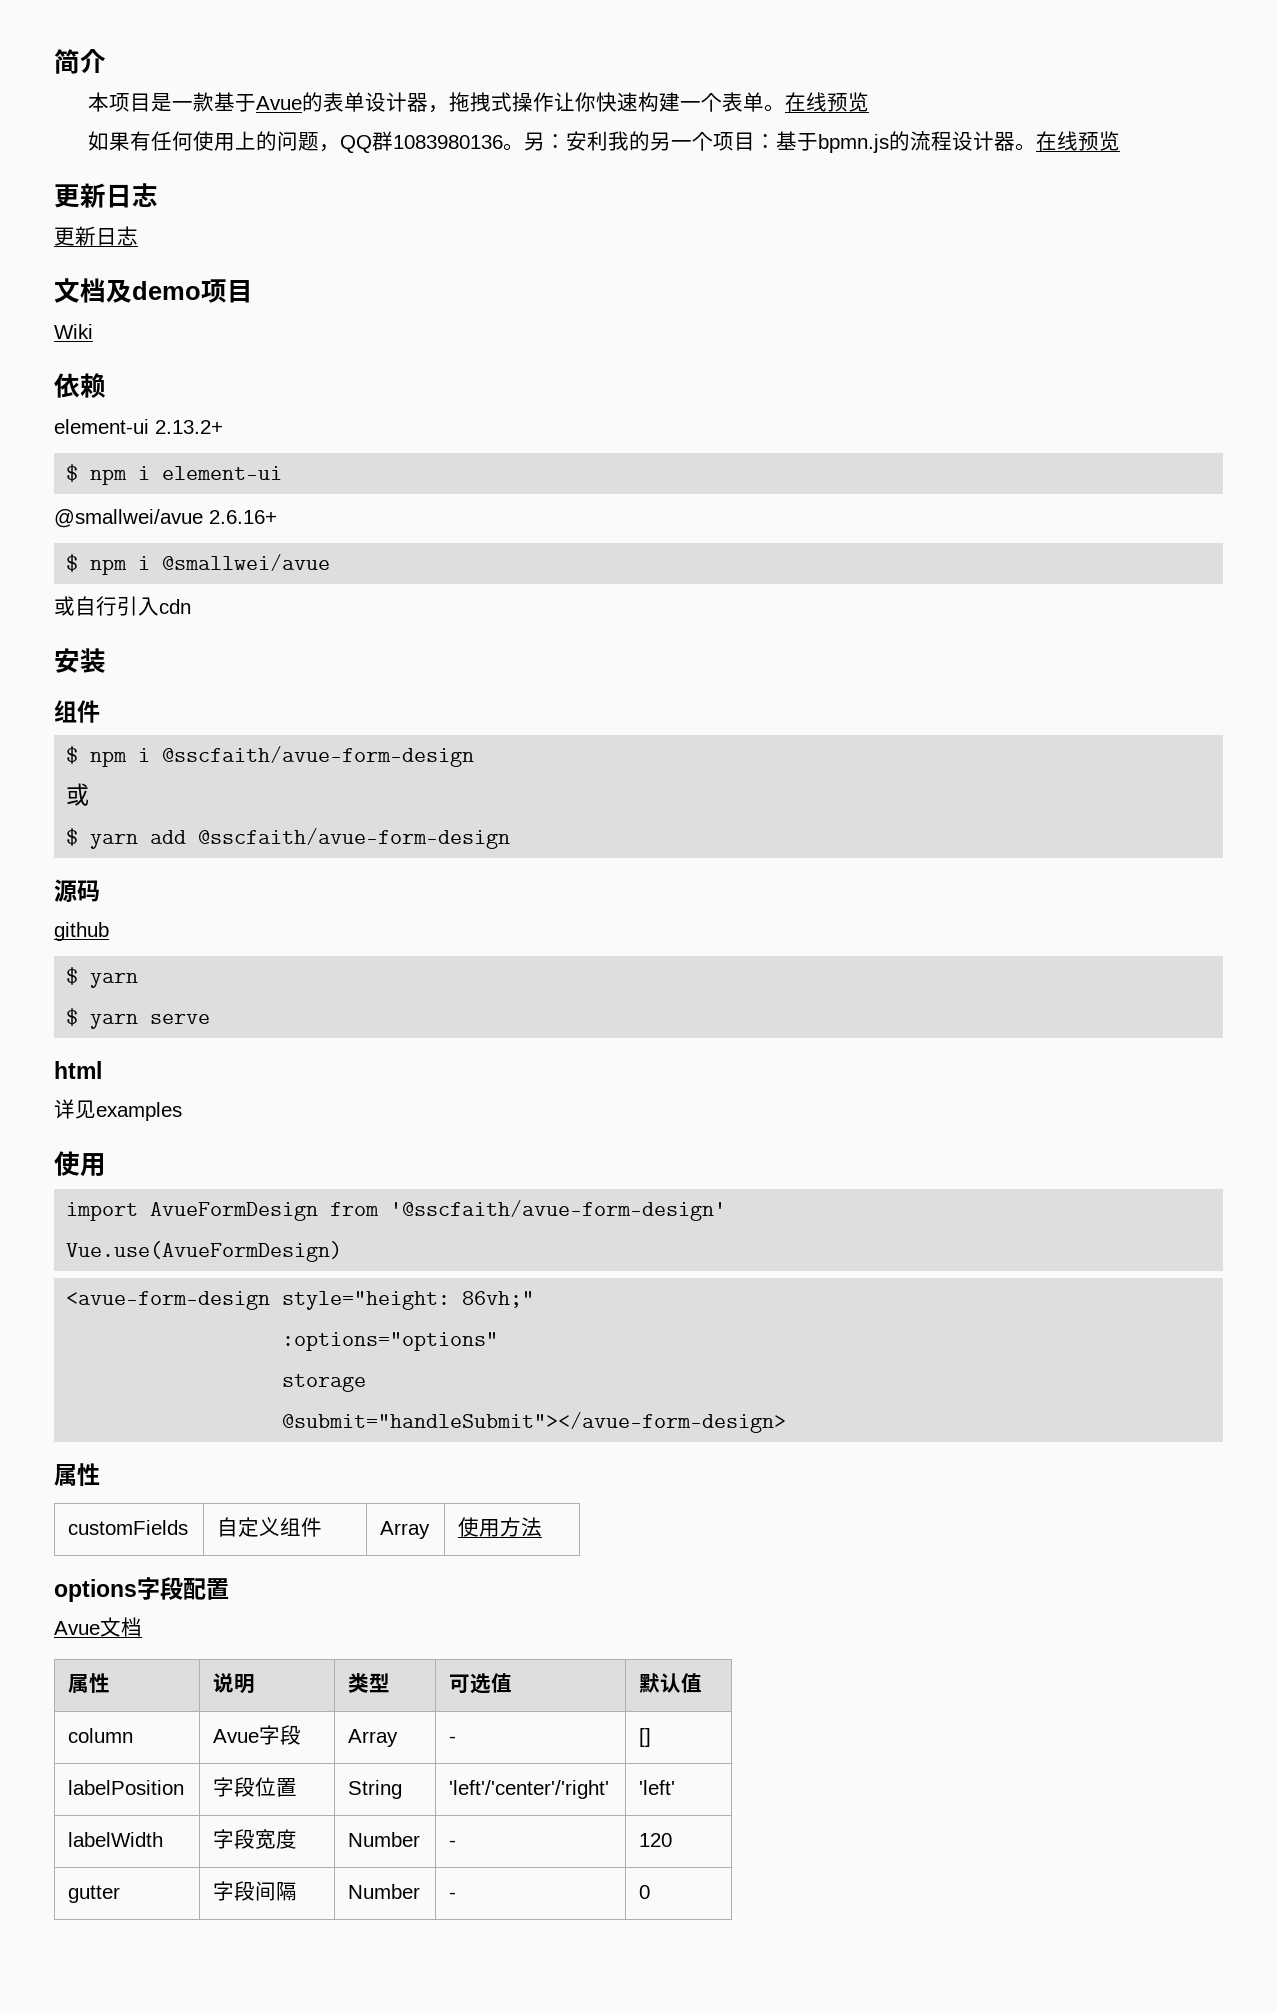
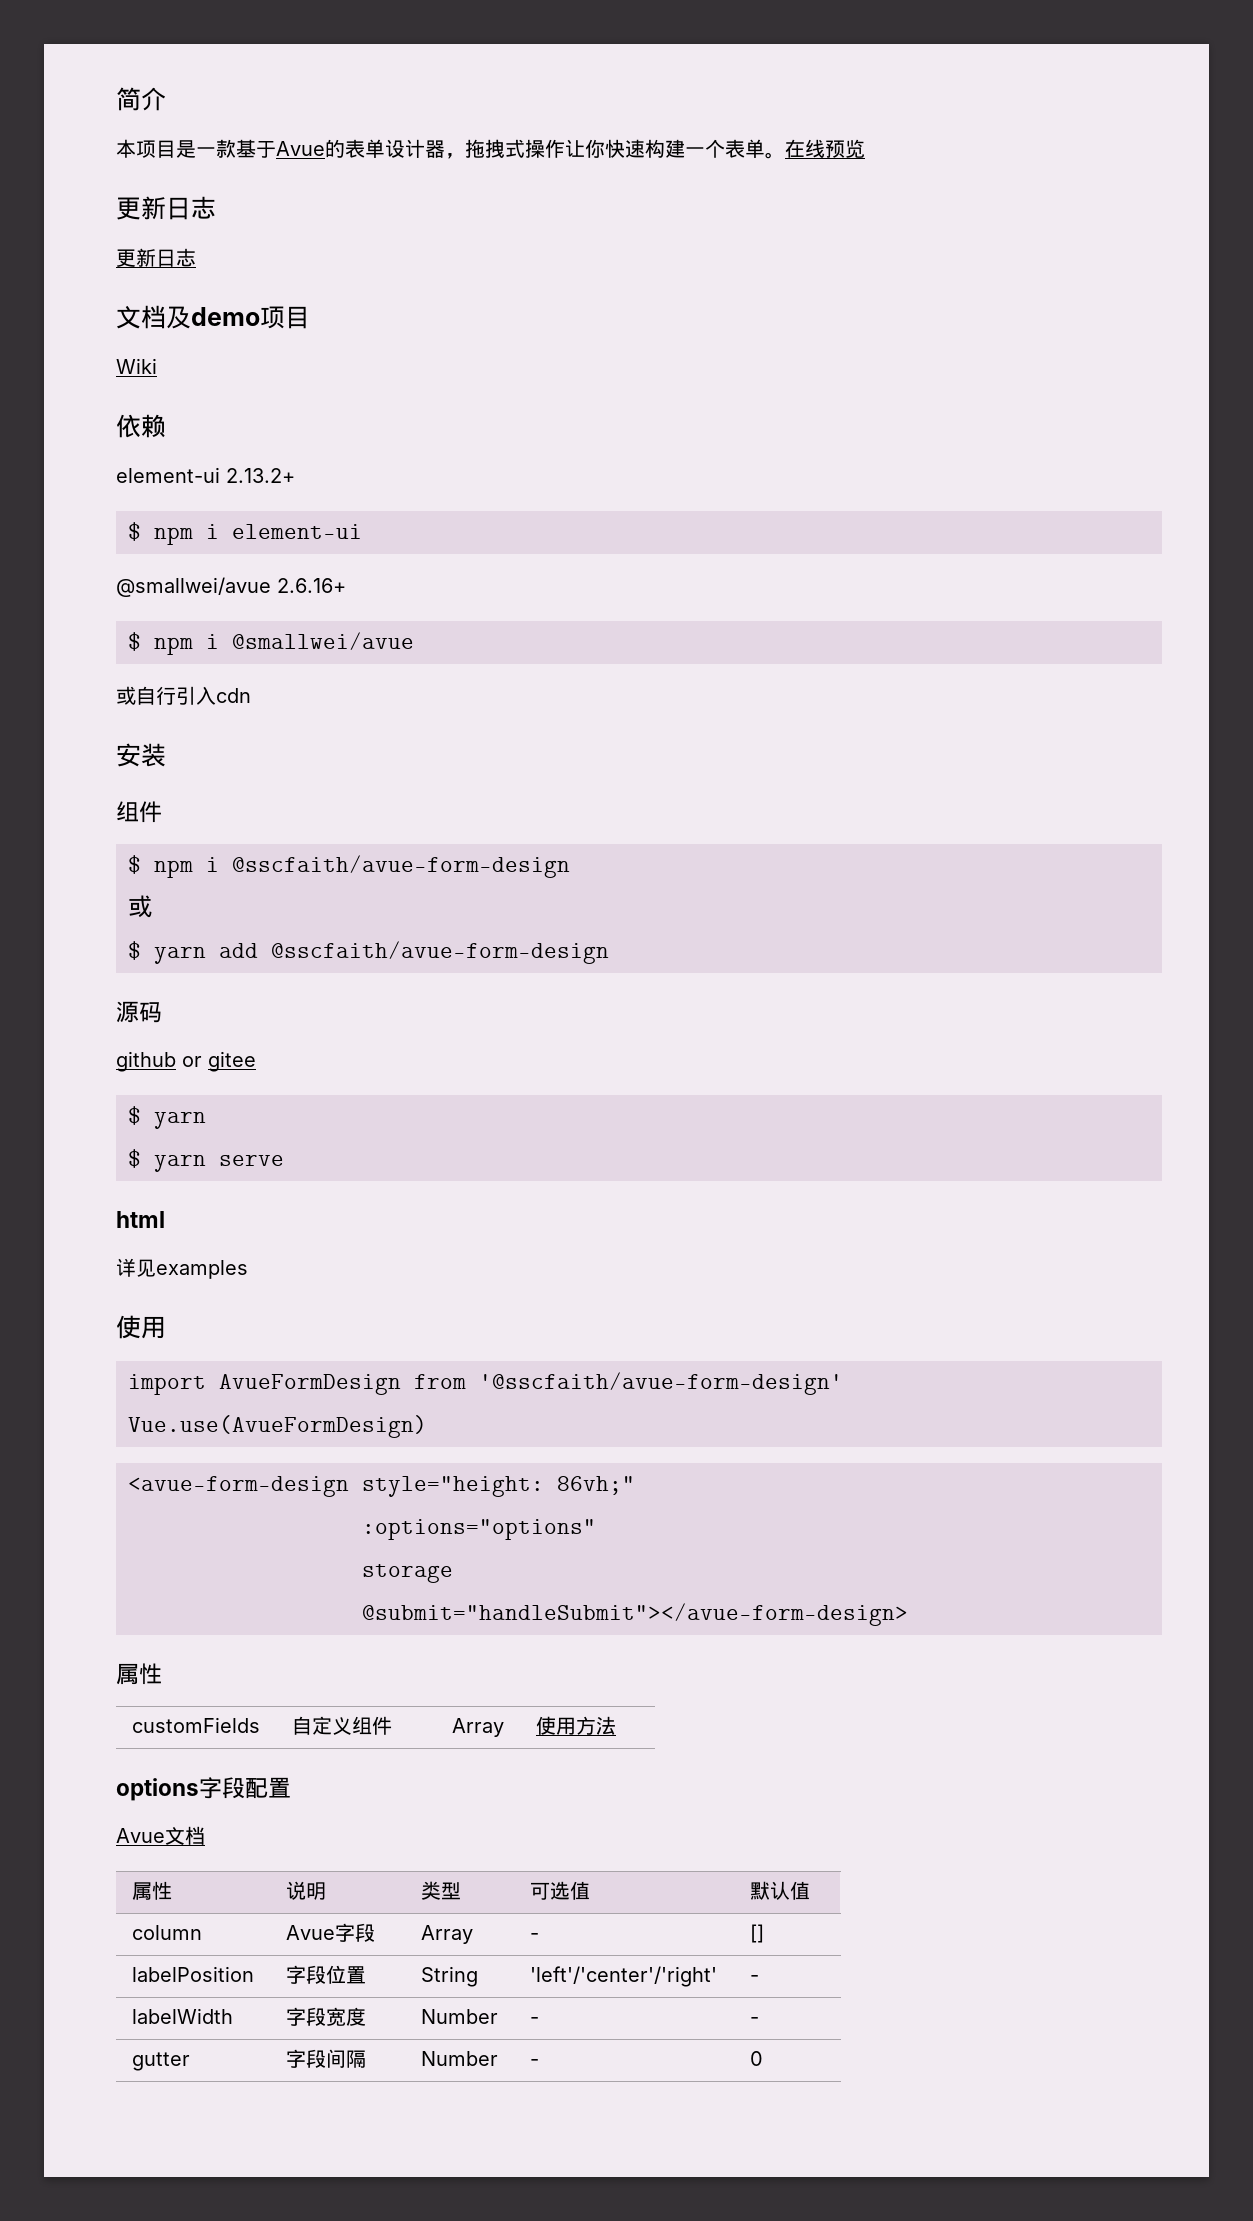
[87,131,1120,153] // 如果有任何使用上的问题，QQ群1083980136。另：安利我的另一个项目：基于bpmn.js的流程设计器。在线预览 -> (865, 148) none
(109, 931) none -> [182,1051,256,1072] or gitee
[639,1780,676,1795] 'left' -> [749,1975,759,1982] -
[639,1833,673,1847] 120 -> [749,2017,759,2024] -

